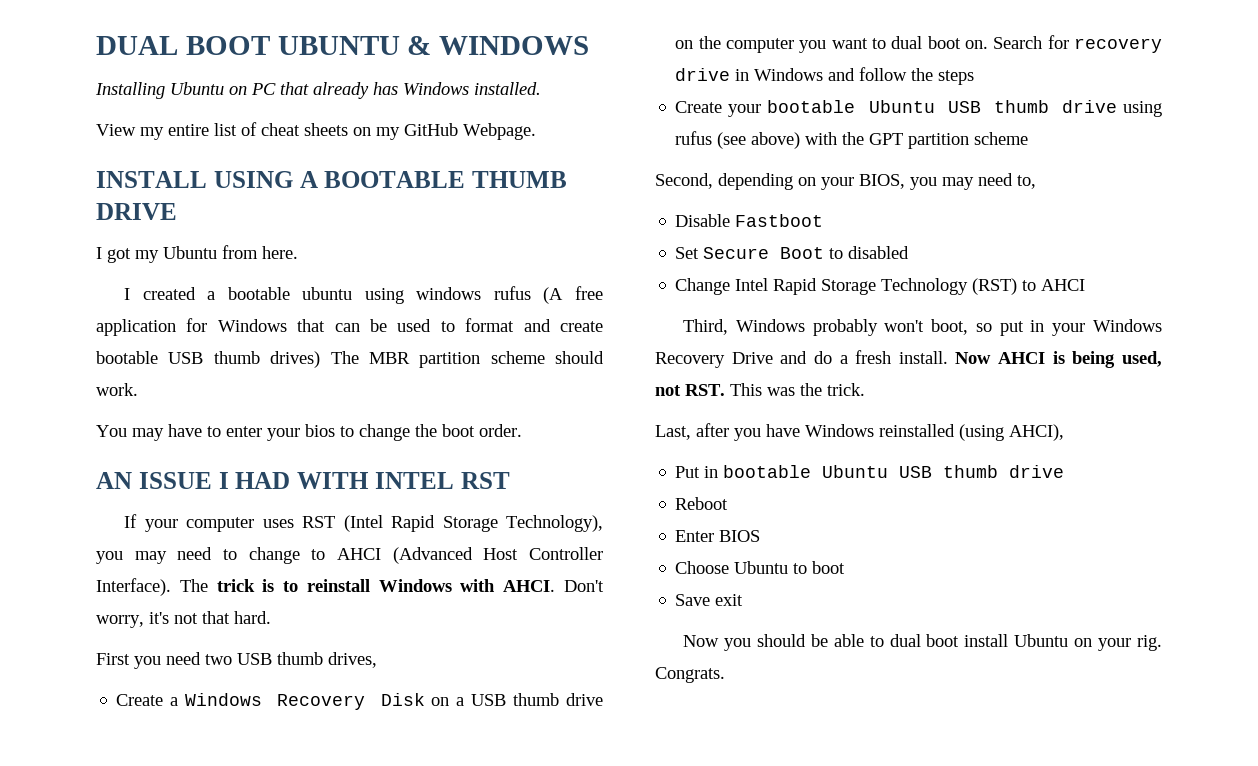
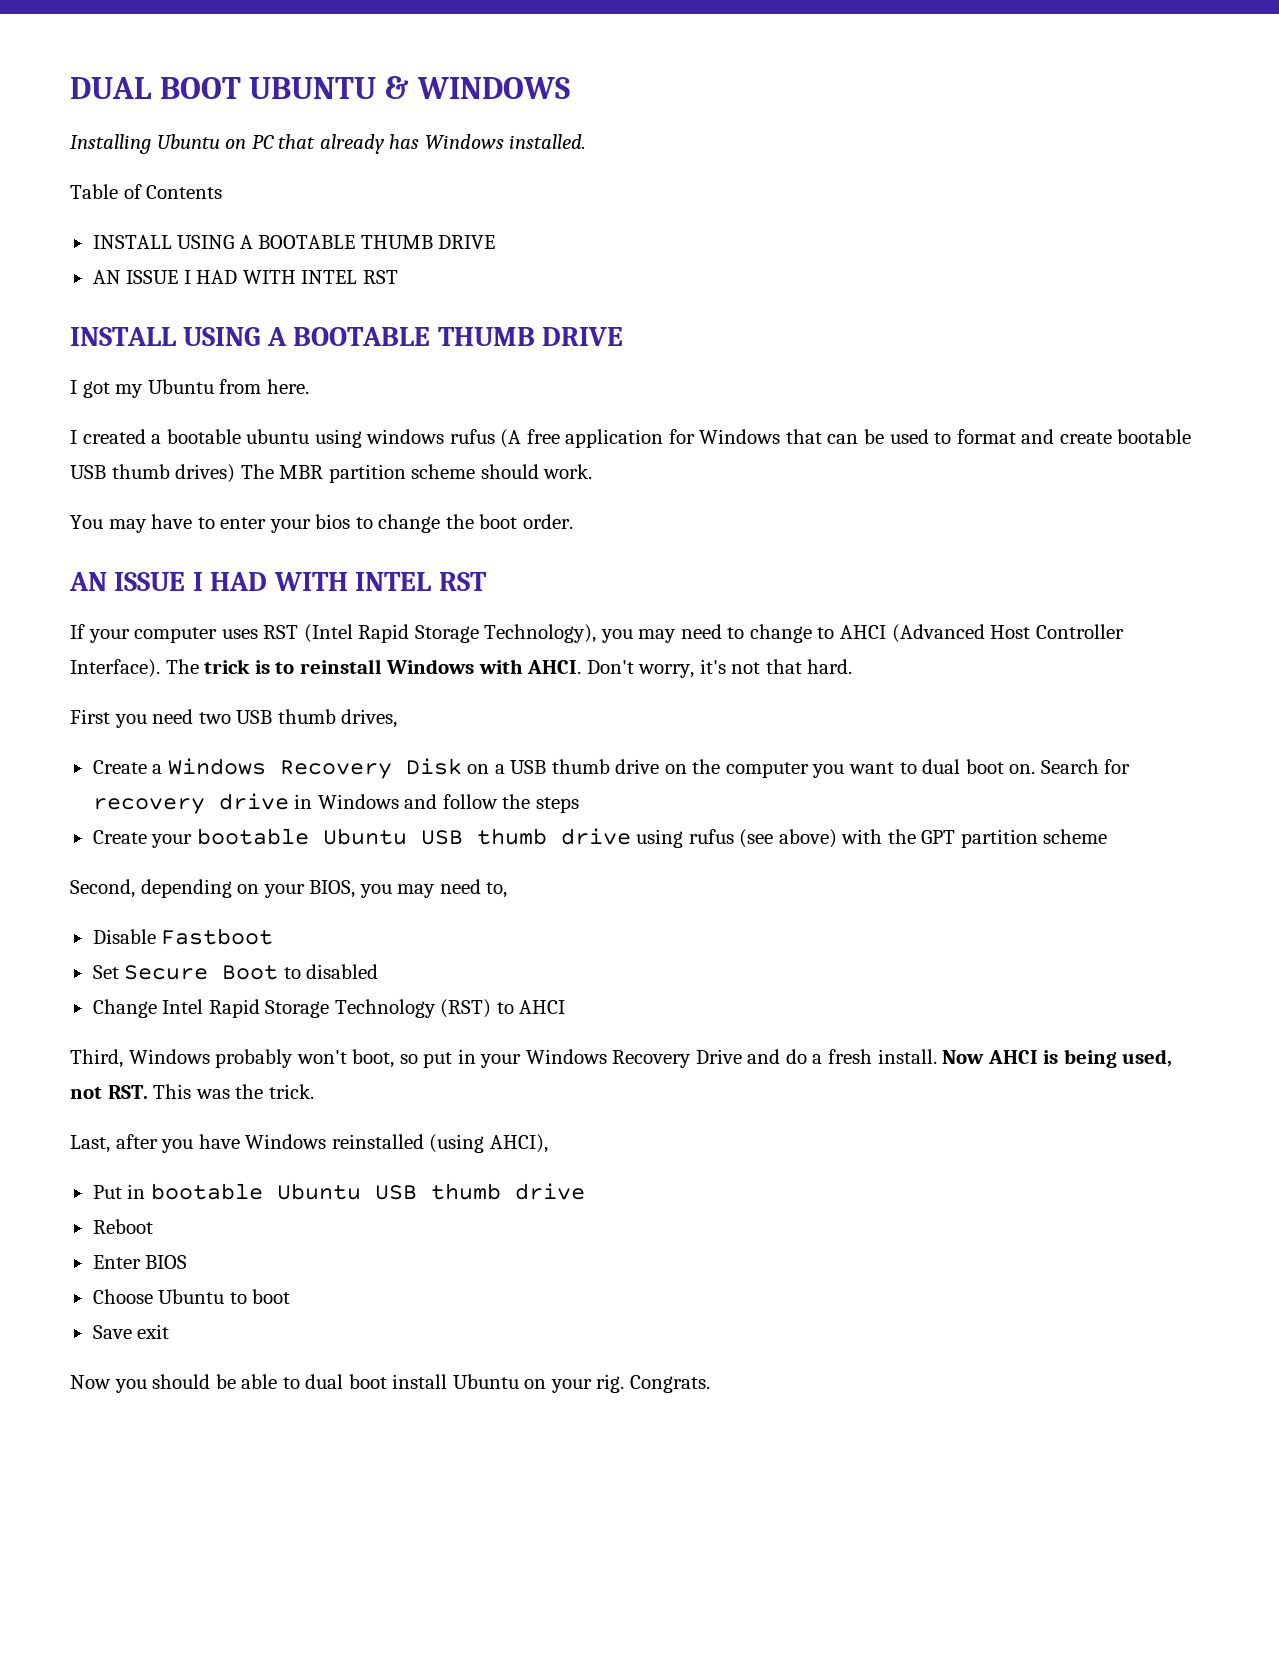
[96,122,536,140] View my entire list of cheat sheets on my GitHub Webpage. -> [70,184,223,199] [92,235,496,249] [92,270,398,284] Table of Contents // INSTALL USING A BOOTABLE THUMB DRIVE // AN ISSUE I HAD WITH INTEL RST

